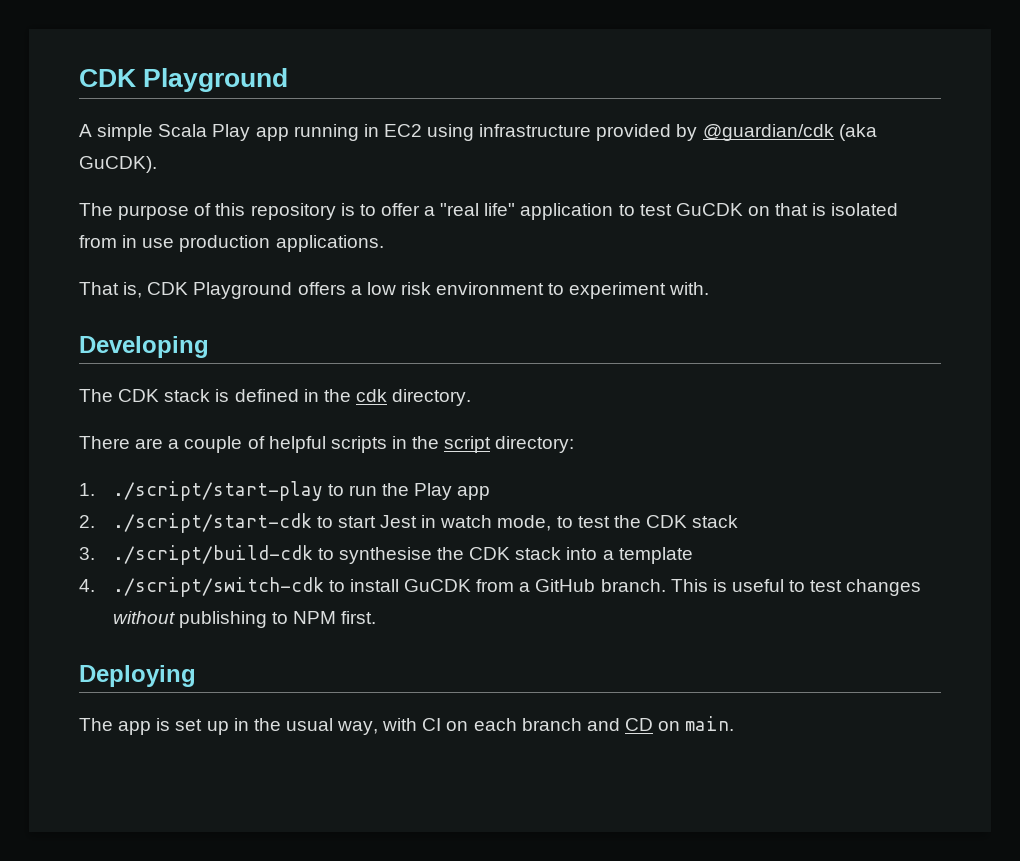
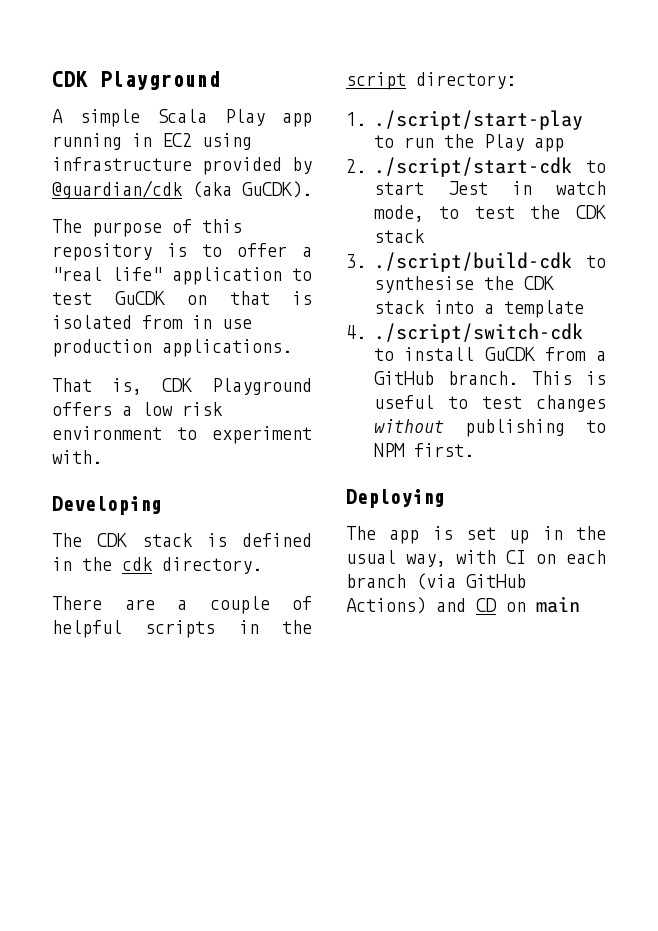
(582, 724) none -> [416,573,526,590] [346,597,426,614] (via GitHub Actions)
[685,716,735,731] main. -> [536,596,580,613] main

